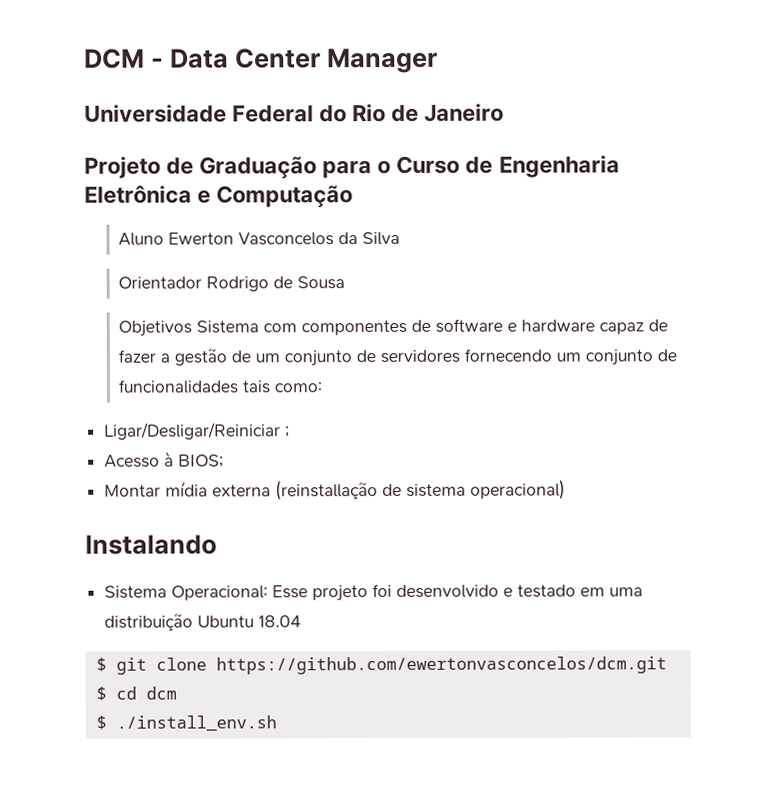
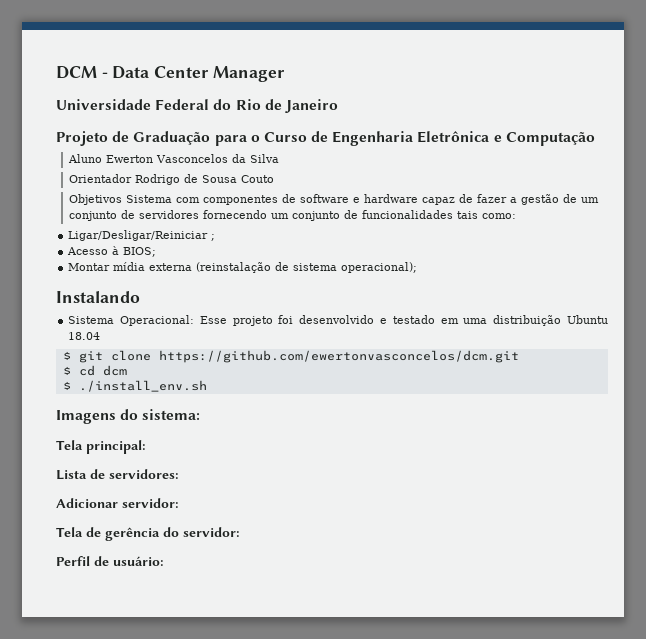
(346, 283) none -> [240,175,274,183] Couto
[275,480,379,501] (reinstallação -> [196,262,272,273] (reinstalação
[470,479,567,500] operacional) -> [341,262,418,273] operacional);
(277, 723) none -> [56,409,201,424] [56,440,146,454] [56,469,179,480] [56,498,179,508] [56,527,240,541] [56,556,164,566] // Imagens do sistema: // Tela principal: // Lista de servidores: // Adicionar servidor: // Tela de gerência do servidor: // Perfil de usuário:

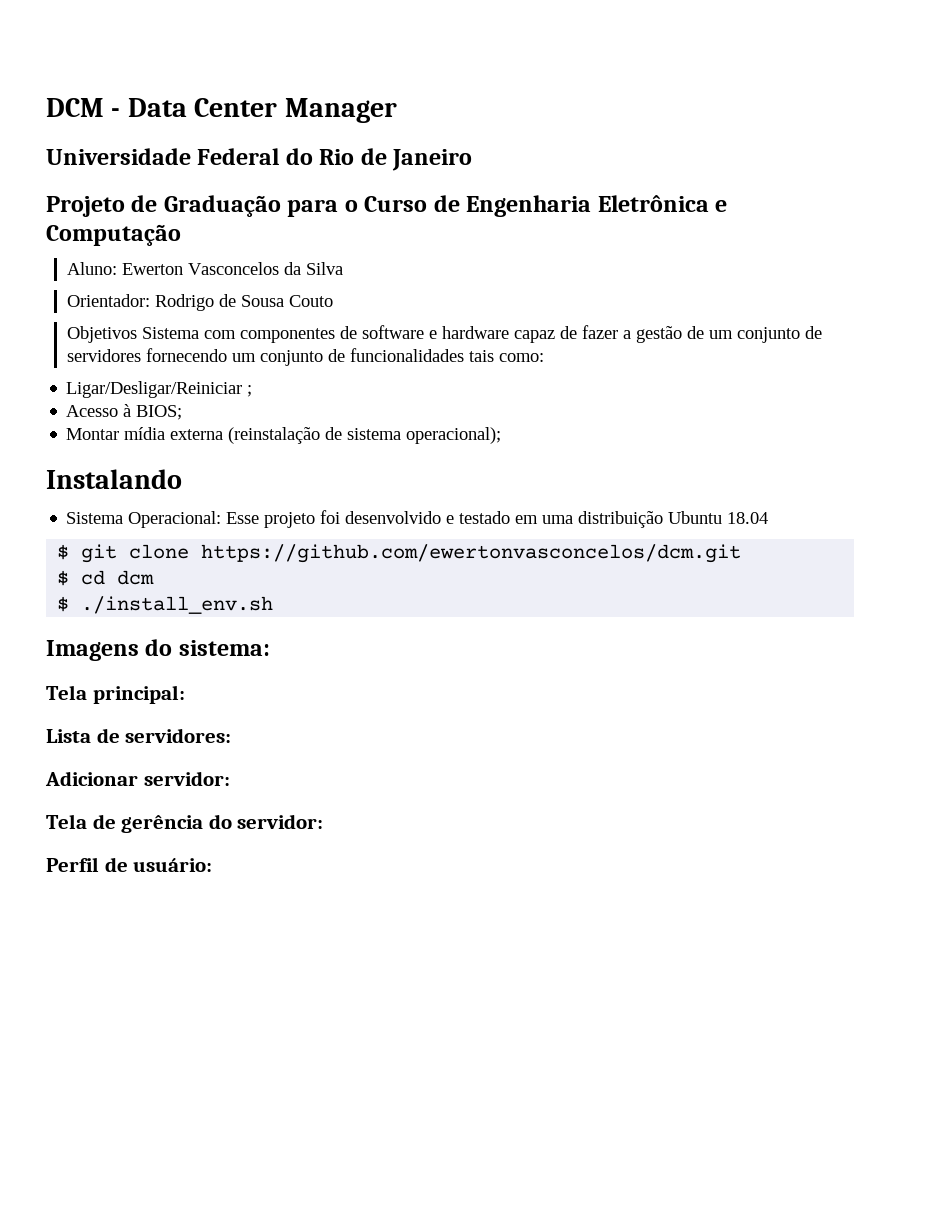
[67,154,102,163] Aluno -> [67,262,118,275] Aluno:
[68,174,132,183] Orientador -> [67,294,151,307] Orientador:

